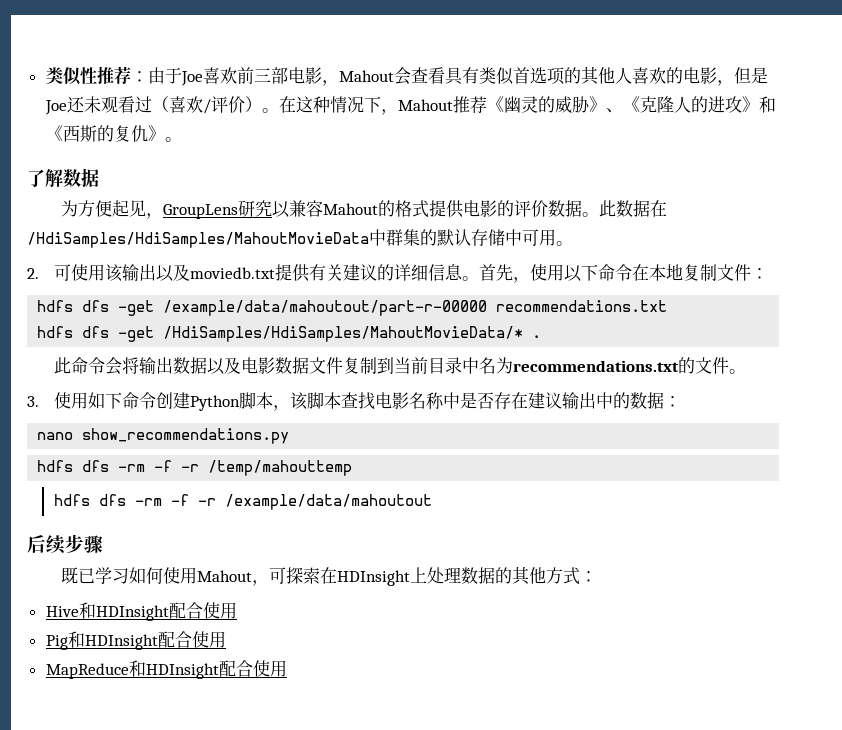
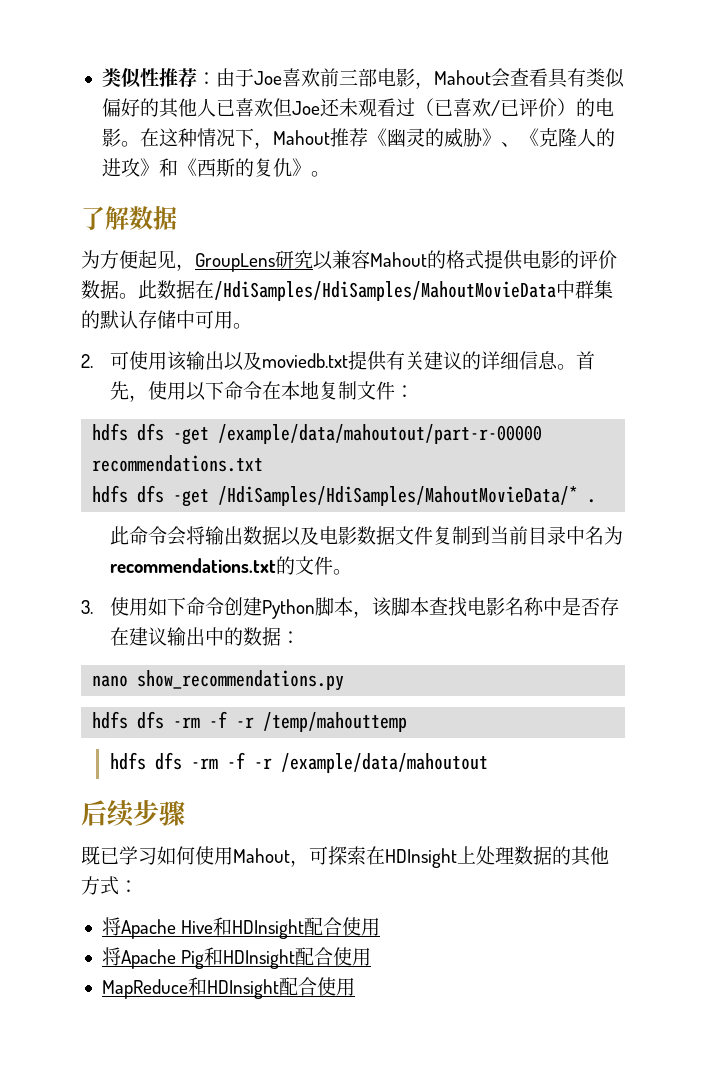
[512,67,565,85] 首选项 -> [101,98,140,117] 偏好
[631,67,768,86] 喜欢的电影，但是 -> [215,98,292,117] 已喜欢但
(169, 104) none -> [433,99,453,116] 已
[210,96,262,113] 评价） -> [499,98,614,117] [101,128,121,147] 已评价）的电影
(598, 576) none -> [101,917,176,939] 将Apache
(237, 610) none -> [101,947,176,969] 将Apache

